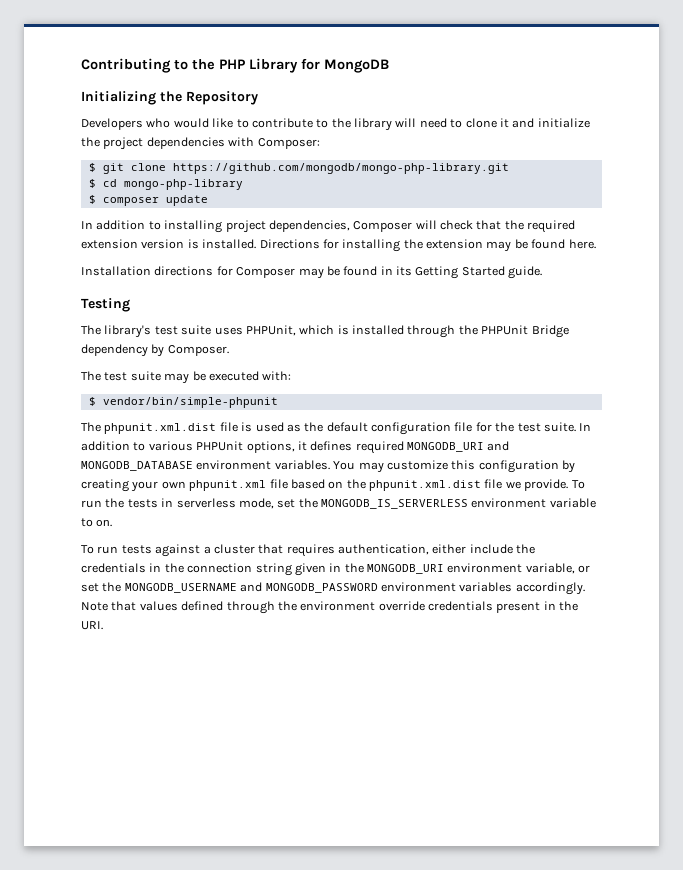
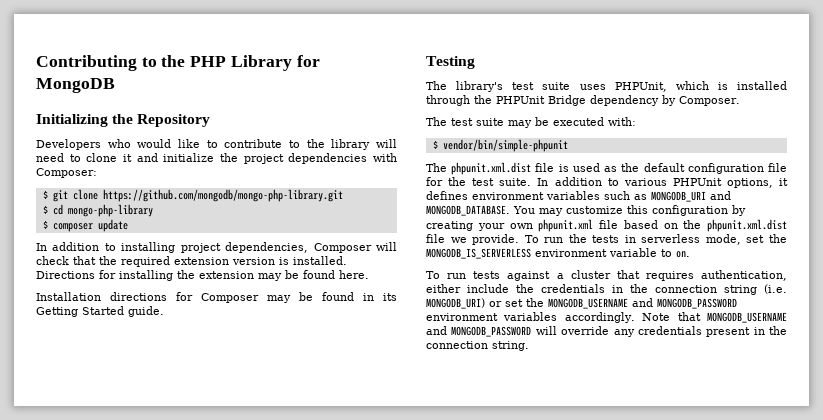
[355,441,510,454] [81,460,330,471] required MONGODB_URI and MONGODB_DATABASE environment variables. -> [472,191,731,202] [426,205,510,216] environment variables such as MONGODB_URI and MONGODB_DATABASE.
[294,563,575,576] given in the MONGODB_URI environment variable, -> [764,284,787,294] [426,298,485,309] (i.e. MONGODB_URI)
[139,601,425,614] values defined through the environment override -> [707,312,787,323] [426,326,635,337] MONGODB_USERNAME and MONGODB_PASSWORD will override any
[81,621,103,630] URI. -> [426,341,529,351] connection string.

